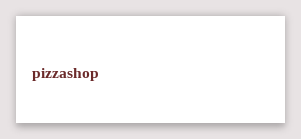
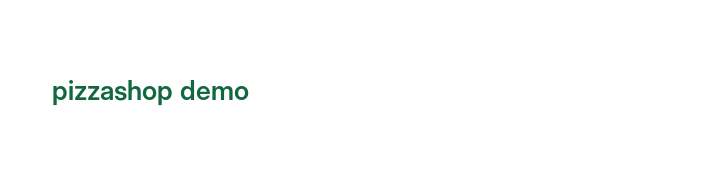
(99, 74) none -> [180,80,250,100] demo

